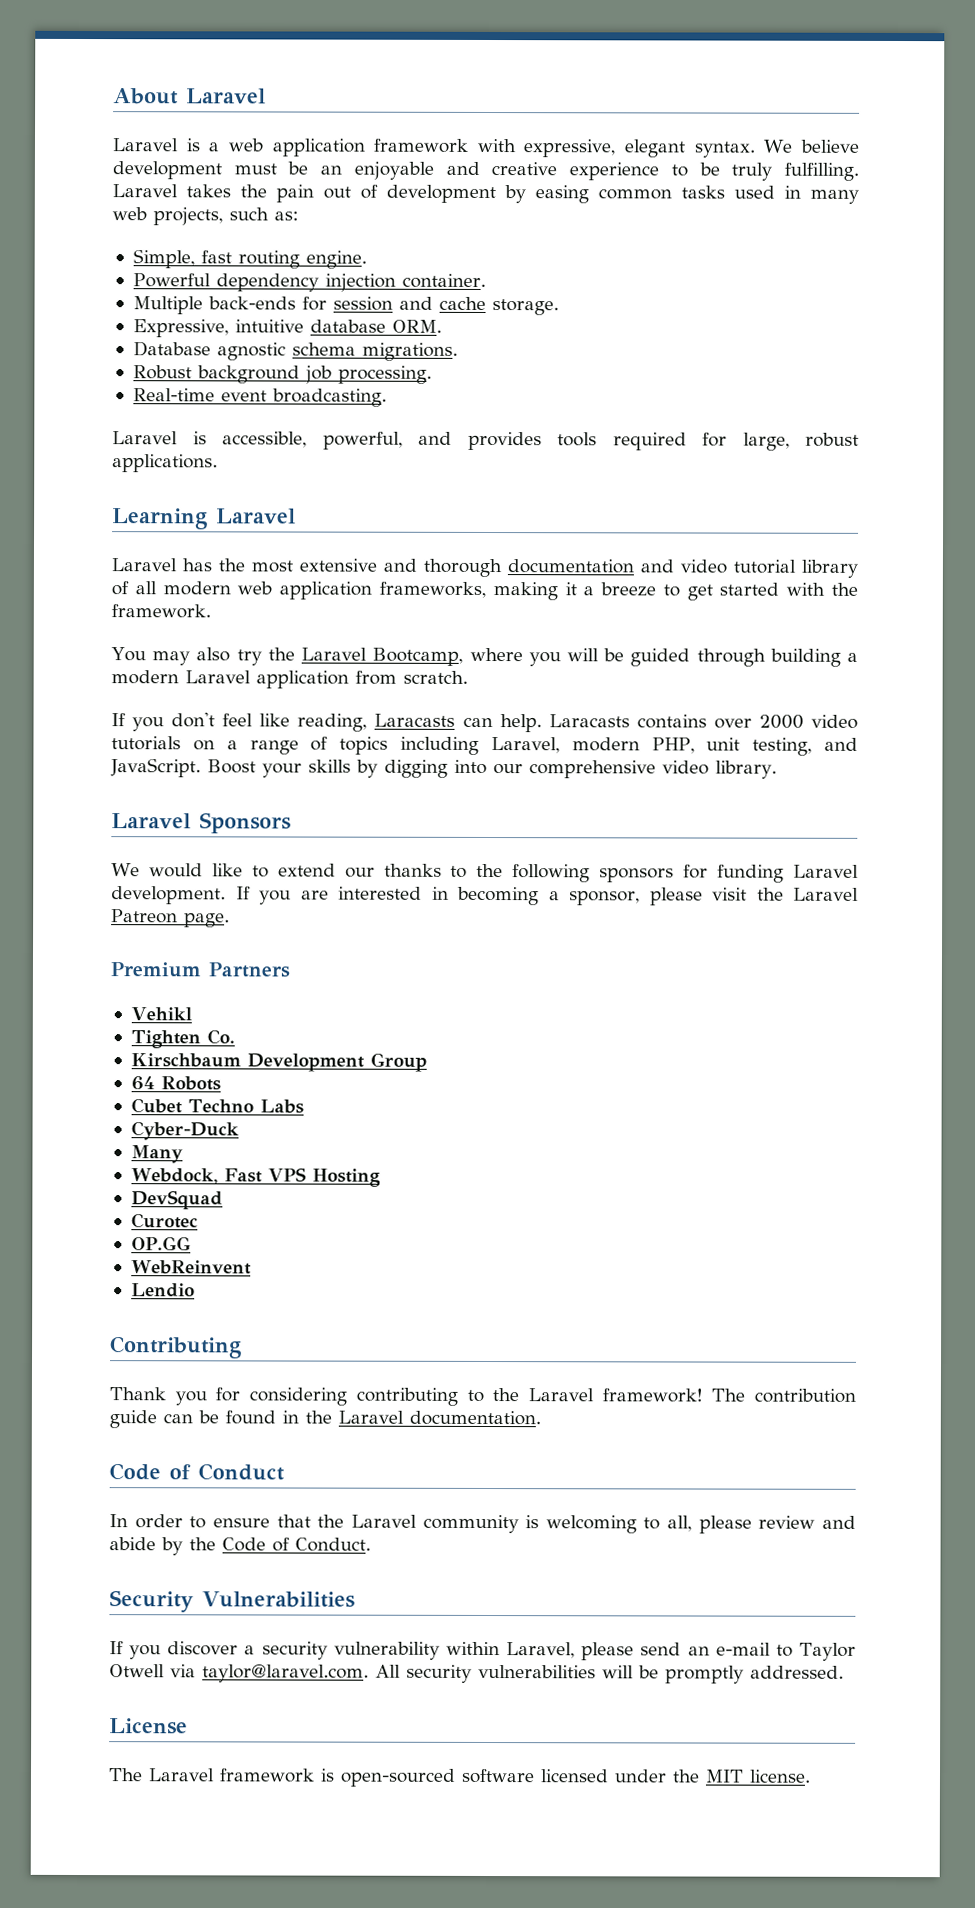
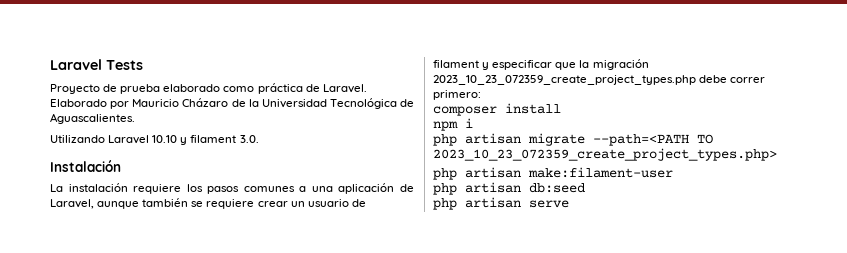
[113,88,266,105] [112,138,859,158] [112,161,860,181] [112,184,859,204] [112,207,299,226] [132,249,367,269] [132,273,486,292] [132,296,559,316] [132,319,442,338] [132,341,458,361] [132,365,432,384] [132,388,387,407] [112,431,859,451] [112,454,218,473] [112,508,296,530] [111,558,858,578] [111,581,859,601] [111,604,211,619] [111,647,859,667] [111,670,468,689] [111,712,859,733] [111,736,858,756] [110,758,777,779] [111,812,291,834] [111,863,859,883] [111,886,860,906] [111,909,230,928] [110,962,290,978] [130,1007,192,1021] [130,1029,235,1049] [130,1052,427,1072] [130,1076,221,1091] [130,1098,304,1114] [130,1121,239,1141] [130,1145,183,1164] [130,1167,381,1187] [130,1190,223,1210] [130,1213,198,1229] [130,1236,191,1251] [130,1260,252,1275] [130,1283,195,1298] [110,1336,242,1359] [109,1387,856,1406] [109,1410,541,1429] [109,1463,285,1481] [109,1514,856,1534] [109,1537,371,1556] [109,1590,355,1613] [109,1641,857,1661] [109,1664,844,1684] [109,1718,188,1735] [108,1768,811,1787] About Laravel // Laravel is a web application framework with expressive, elegant syntax. We believe development must be an enjoyable and creative experience to be truly fulfilling. Laravel takes the pain out of development by easing common tasks used in many web projects, such as: // Simple, fast routing engine. // Powerful dependency injection container. // Multiple back-ends for session and cache storage. // Expressive, intuitive database ORM. // Database agnostic schema migrations. // Robust background job processing. // Real-time event broadcasting. // Laravel is accessible, powerful, and provides tools required for large, robust applications. // Learning Laravel // Laravel has the most extensive and thorough documentation and video tutorial library of all modern web application frameworks, making it a breeze to get started with the framework. // You may also try the Laravel Bootcamp, where you will be guided through building a modern Laravel application from scratch. // If you don't feel like reading, Laracasts can help. Laracasts contains over 2000 video tutorials on a range of topics including Laravel, modern PHP, unit testing, and JavaScript. Boost your skills by digging into our comprehensive video library. // Laravel Sponsors // We would like to extend our thanks to the following sponsors for funding Laravel development. If you are interested in becoming a sponsor, please visit the Laravel Patreon page. // Premium Partners // Vehikl // Tighten Co. // Kirschbaum Development Group // 64 Robots // Cubet Techno Labs // Cyber-Duck // Many // Webdock, Fast VPS Hosting // DevSquad // Curotec // OP.GG // WebReinvent // Lendio // Contributing // Thank you for considering contributing to the Laravel framework! The contribution guide can be found in the Laravel documentation. // Code of Conduct // In order to ensure that the Laravel community is welcoming to all, please review and abide by the Code of Conduct. // Security Vulnerabilities // If you discover a security vulnerability within Laravel, please send an e-mail to Taylor Otwell via taylor@laravel.com. All security vulnerabilities will be promptly addressed. // License // The Laravel framework is open-sourced software licensed under the MIT license. -> [50,59,143,70] [50,83,367,94] [50,98,414,109] [50,113,135,124] [50,135,259,145] [50,160,121,172] [50,183,414,194] [50,198,366,209] [433,59,649,70] [433,75,766,85] [433,90,481,100] [433,103,561,116] [433,118,473,131] [433,133,713,146] [433,148,777,161] [433,167,673,180] [433,182,585,195] [433,197,569,210] Laravel Tests // Proyecto de prueba elaborado como práctica de Laravel. Elaborado por Mauricio Cházaro de la Universidad Tecnológica de Aguascalientes. // Utilizando Laravel 10.10 y filament 3.0. // Instalación // La instalación requiere los pasos comunes a una aplicación de Laravel, aunque también se requiere crear un usuario de filament y especificar que la migración 2023_10_23_072359_create_project_types.php debe correr primero: // composer install // npm i // php artisan migrate --path=<PATH TO 2023_10_23_072359_create_project_types.php> // php artisan make:filament-user // php artisan db:seed // php artisan serve

